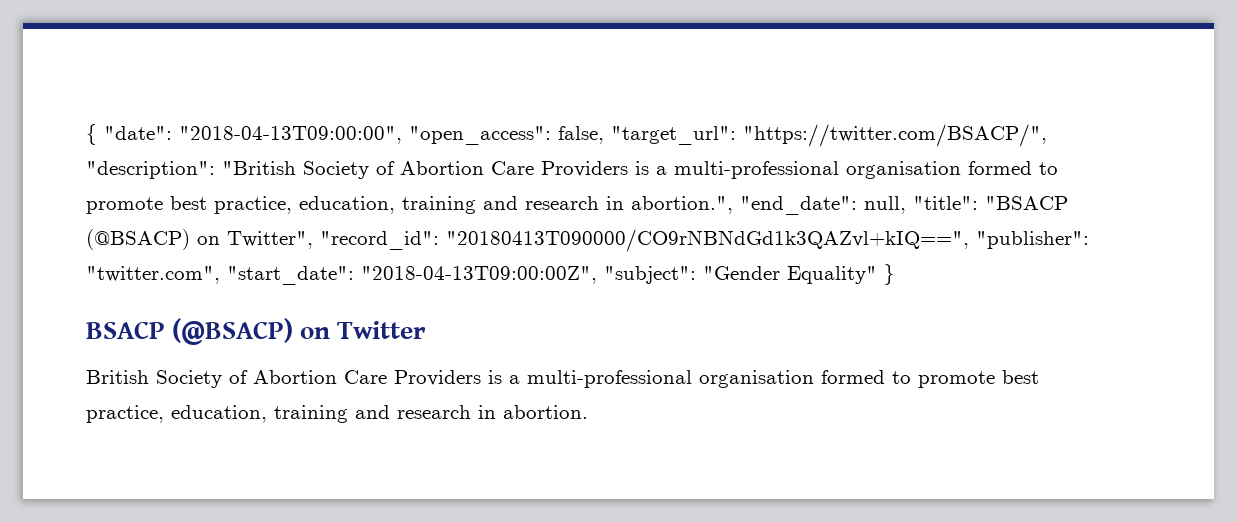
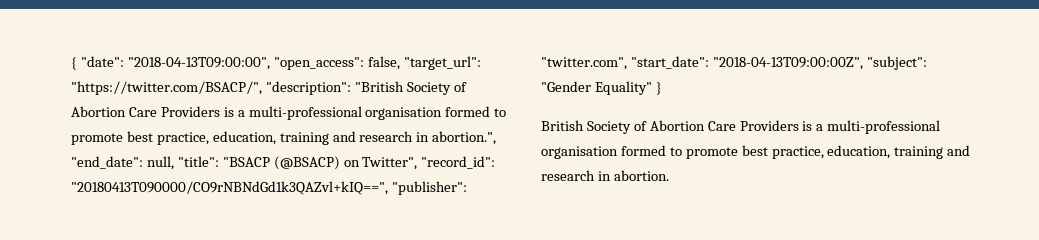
[86,318,427,345] // BSACP (@BSACP) on Twitter -> (662, 88) none

